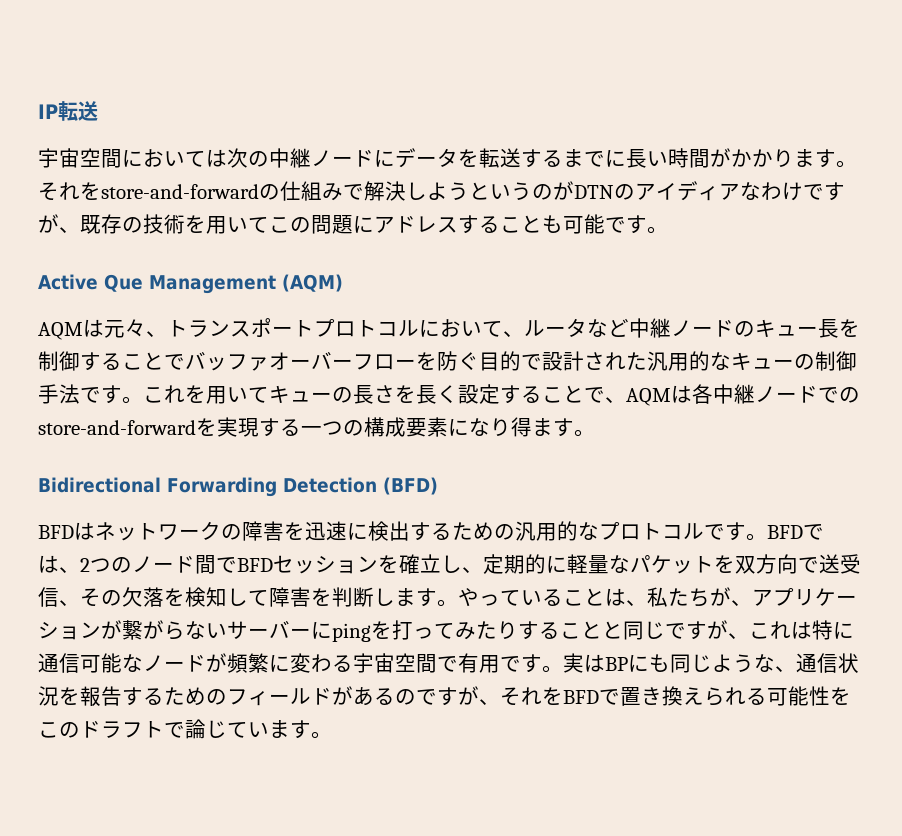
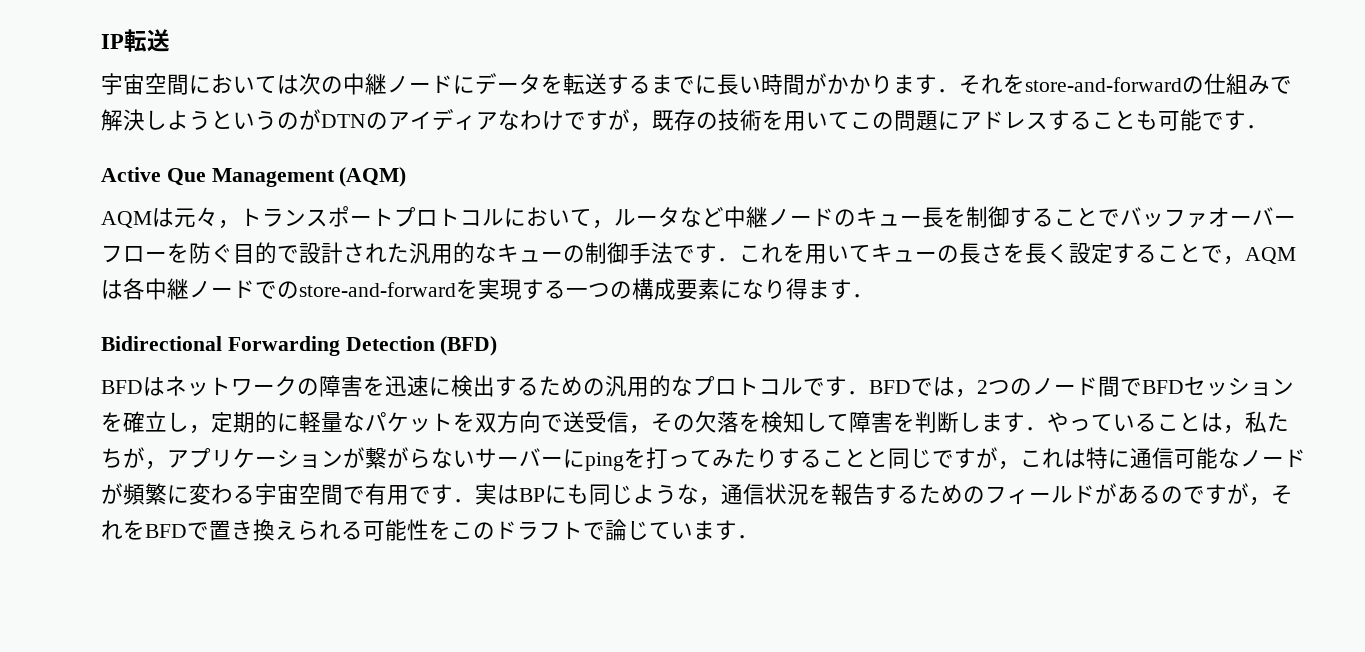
[836,160,857,168] 。 -> [937,89,959,93] ．
[59,227,80,233] 、 -> [630,123,652,132] ，
[647,226,668,234] 。 -> [1246,125,1268,129] ．
[146,331,167,337] 、 -> [218,220,240,229] ，
[503,331,524,337] 、 -> [592,220,614,229] ，
[122,396,143,404] 。 -> [717,258,739,262] ．
[605,397,626,403] 、 -> [1223,256,1245,265] ，
[574,429,595,437] 。 -> [852,294,874,298] ．
[746,533,767,541] 。 -> [847,391,869,395] ．
[59,567,80,573] 、 -> [955,389,977,398] ，
[462,567,483,573] 、 -> [189,425,211,434] ，
[59,600,80,606] 、 -> [629,425,651,434] ，
[437,599,458,607] 。 -> [1025,427,1047,431] ．
[626,600,647,606] 、 -> [1223,425,1245,434] ，
[731,600,752,606] 、 -> [145,461,167,470] ，
[728,633,749,639] 、 -> [998,461,1020,470] ，
[542,665,563,673] 。 -> [453,499,475,503] ．
[775,666,796,672] 、 -> [699,497,721,506] ，
[479,699,500,705] 、 -> [1249,497,1271,506] ，
[311,731,332,739] 。 -> [737,535,759,539] ．

